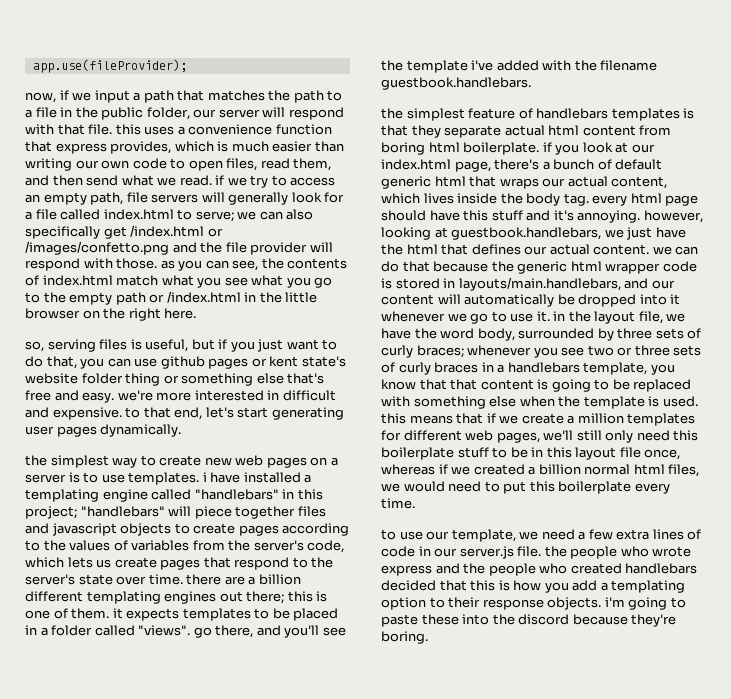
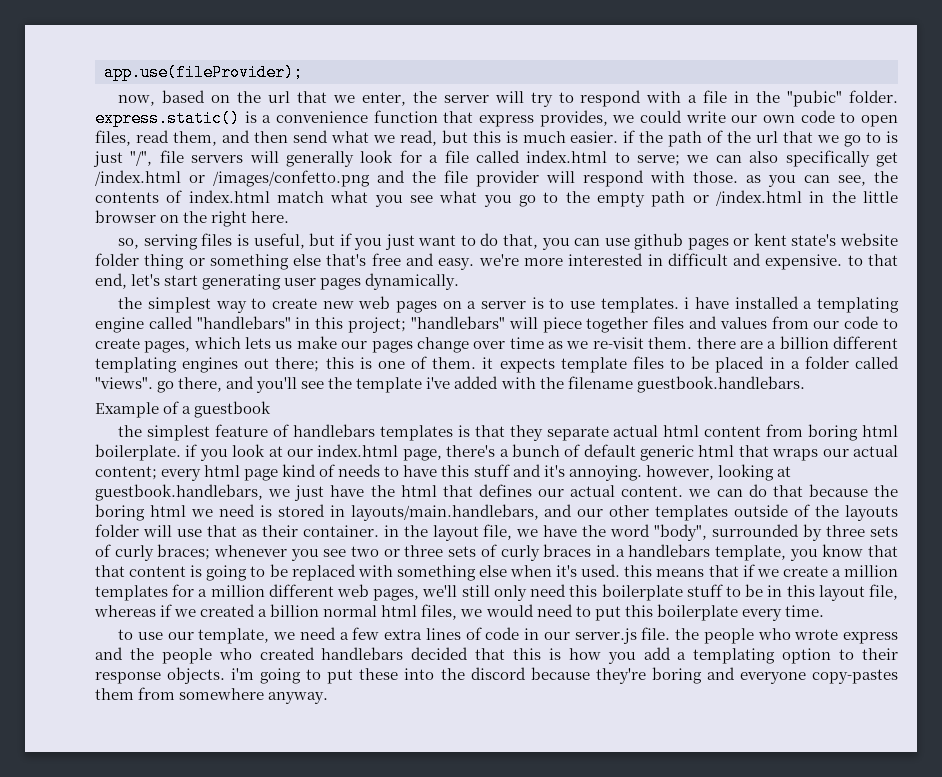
[59,90,343,103] [25,107,344,120] [25,124,175,135] if we input a path that matches the path to a file in the public folder, our server will respond with that file. this uses -> [162,90,899,107] [95,110,257,127] based on the url that we enter, the server will try to respond with a file in the "pubic" folder. express.static() is
[174,141,344,152] [25,158,72,171] which is much easier than writing -> [612,110,726,123] we could write
[179,175,336,188] [25,192,124,205] read. if we try to access an empty path, -> [399,130,899,147] [93,151,153,167] read, but this is much easier. if the path of the url that we go to is just "/",
[51,523,350,536] [25,540,345,553] [25,557,334,570] [25,574,183,585] javascript objects to create pages according to the values of variables from the server's code, which lets us create pages that respond to the server's state over time. -> [719,316,898,329] [95,336,693,353] values from our code to create pages, which lets us make our pages change over time as we re-visit them.
[182,608,251,621] templates -> [560,356,664,373] template files
(531, 83) none -> [95,401,272,418] // Example of a guestbook
[611,176,668,189] [381,193,699,206] [381,210,426,221] content, which lives inside the body tag. every html page should -> [95,464,400,481] content; every html page kind of needs to
[517,261,697,274] generic html wrapper code -> [95,504,255,521] boring html we need
[381,294,681,307] [381,311,550,324] content will automatically be dropped into it whenever we go to use it. -> [609,504,898,521] [95,524,379,537] other templates outside of the layouts folder will use that as their container.
[477,328,515,341] body, -> [654,524,708,541] "body",
[558,396,660,409] the template is -> [556,565,578,577] it's
(401, 435) none -> [198,585,265,597] a million
[619,447,681,460] file once, -> [869,584,899,600] file,
[381,614,418,627] paste -> [327,669,354,684] put
[381,631,428,644] boring. -> [651,667,899,684] [95,687,329,704] boring and everyone copy-pastes them from somewhere anyway.

